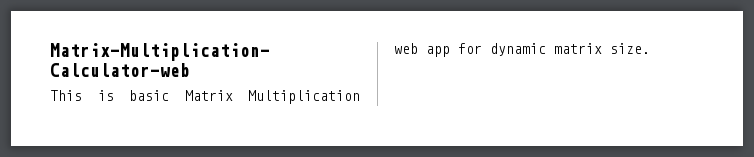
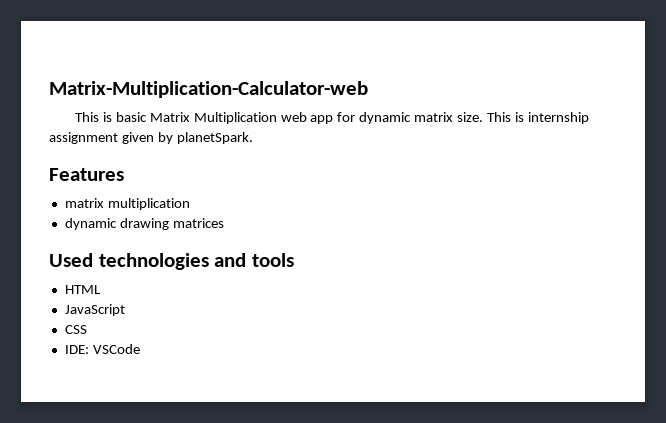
(650, 48) none -> [487,112,589,124] [49,132,253,144] [49,168,124,181] [64,198,190,210] [64,218,224,230] [49,253,294,270] [64,285,101,294] [64,304,125,316] [64,325,87,334] [64,344,140,354] This is internship assignment given by planetSpark. // Features // matrix multiplication // dynamic drawing matrices // Used technologies and tools // HTML // JavaScript // CSS // IDE: VSCode

